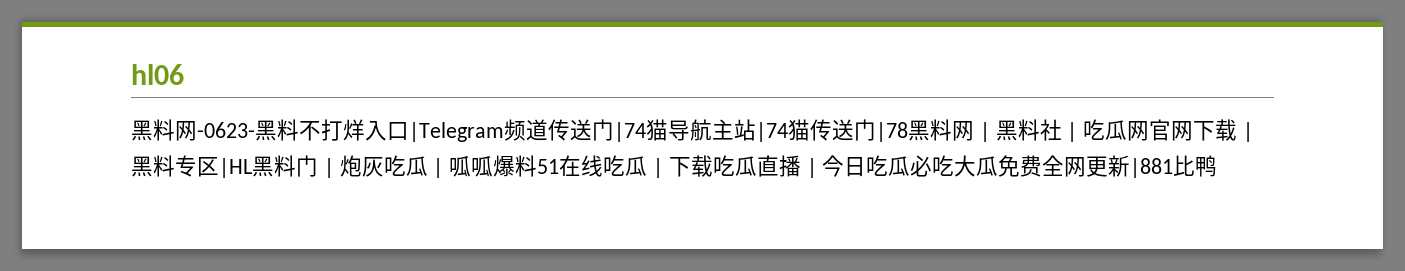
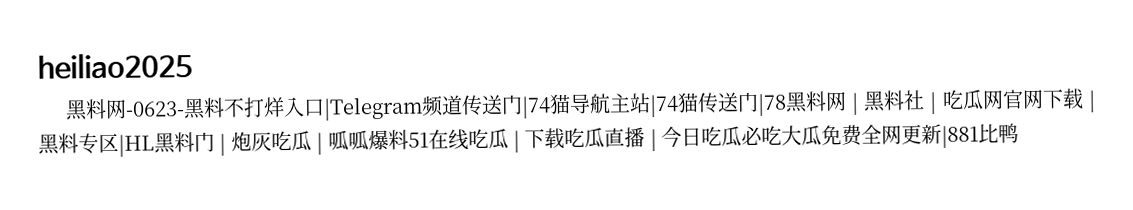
[131,64,184,85] hl06 -> [37,52,193,80] heiliao2025

